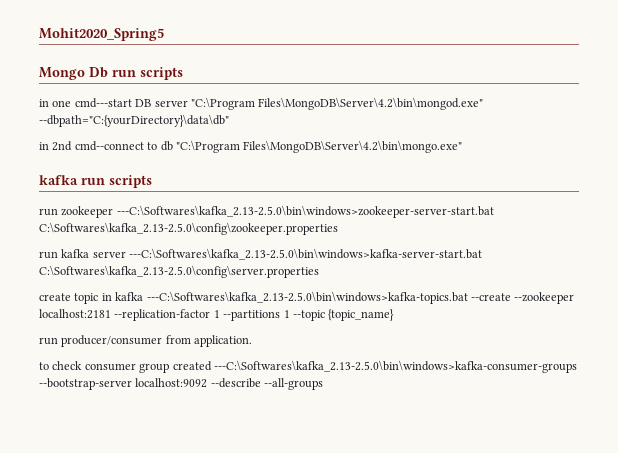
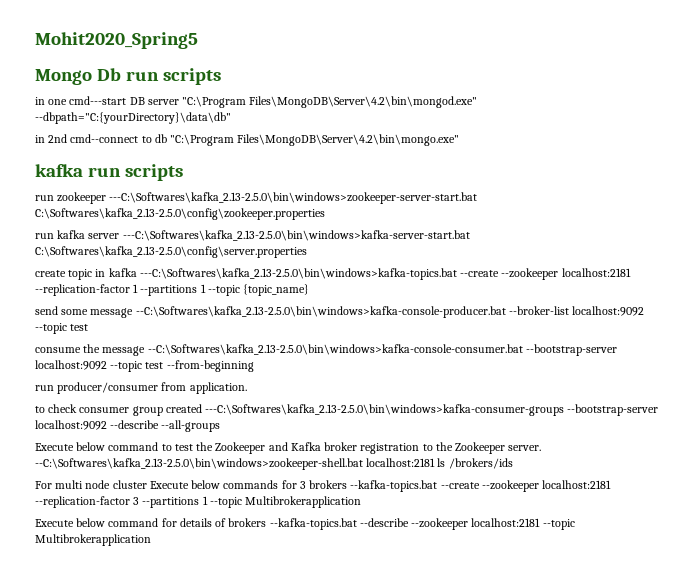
(395, 315) none -> [35,306,645,318] [35,323,89,334] [35,344,617,356] [35,360,254,372] // send some message --C:\Softwares\kafka_2.13-2.5.0\bin\windows>kafka-console-producer.bat --broker-list localhost:9092 --topic test // consume the message --C:\Softwares\kafka_2.13-2.5.0\bin\windows>kafka-console-consumer.bat --bootstrap-server localhost:9092 --topic test --from-beginning
(324, 384) none -> [35,442,542,454] [35,458,513,470] [35,480,612,492] [35,496,362,508] [35,518,575,530] [35,534,151,546] // Execute below command to test the Zookeeper and Kafka broker registration to the Zookeeper server. --C:\Softwares\kafka_2.13-2.5.0\bin\windows>zookeeper-shell.bat localhost:2181 ls /brokers/ids // For multi node cluster Execute below commands for 3 brokers --kafka-topics.bat --create --zookeeper localhost:2181 --replication-factor 3 --partitions 1 --topic Multibrokerapplication // Execute below command for details of brokers --kafka-topics.bat --describe --zookeeper localhost:2181 --topic Multibrokerapplication

